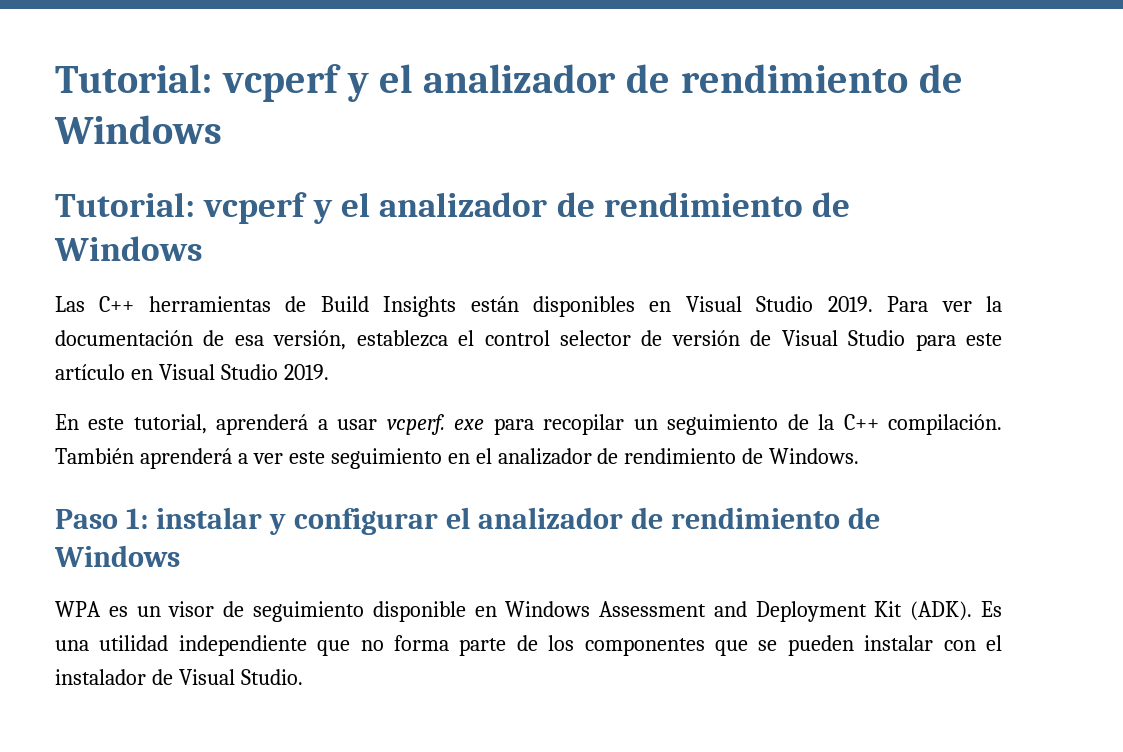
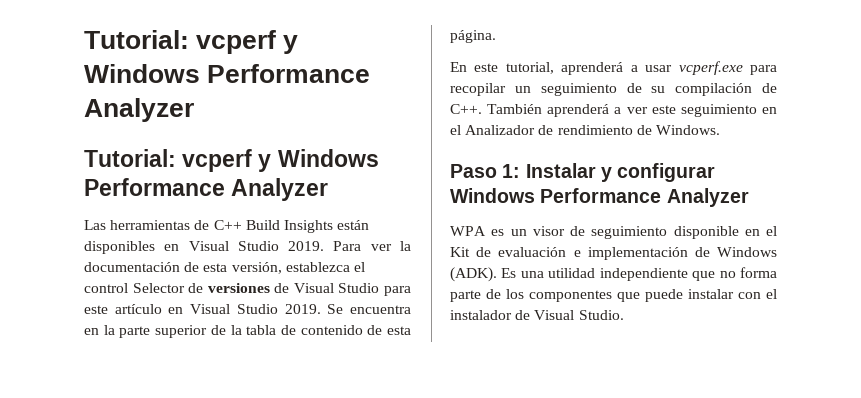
[55,64,963,102] [54,115,222,144] [55,192,851,224] [54,236,203,261] Tutorial: vcperf y el analizador de rendimiento de Windows // Tutorial: vcperf y el analizador de rendimiento de Windows -> [84,30,299,54] [84,64,371,83] [84,98,194,122] [84,149,379,172] [84,178,329,201] Tutorial: vcperf y Windows Performance Analyzer // Tutorial: vcperf y Windows Performance Analyzer
[99,296,135,312] C++ -> (106, 225) none
(307, 304) none -> [213,220,242,230] C++
[234,335,264,346] esa -> [203,263,228,272] esta
[560,330,740,346] selector de versión -> [132,283,270,293] Selector de versiones
(329, 372) none -> [327,304,411,314] [84,325,411,338] [450,30,496,43] Se encuentra en la parte superior de la tabla de contenido de esta página.
[386,414,485,435] vcperf. exe -> [678,61,743,75] vcperf.exe
[818,414,1002,435] la C++ compilación. -> [651,83,777,96] [450,104,482,114] su compilación de C++.
[497,448,592,465] analizador -> [465,125,536,135] Analizador
[155,507,262,529] instalar -> [525,163,596,178] Instalar
[445,507,880,529] [54,545,180,567] el analizador de rendimiento de Windows -> [450,188,749,207] Windows Performance Analyzer
[505,601,903,622] Windows Assessment and Deployment Kit -> [766,226,777,236] [450,247,777,260] el Kit de evaluación e implementación de Windows
[758,635,854,656] se pueden -> [645,289,683,302] puede

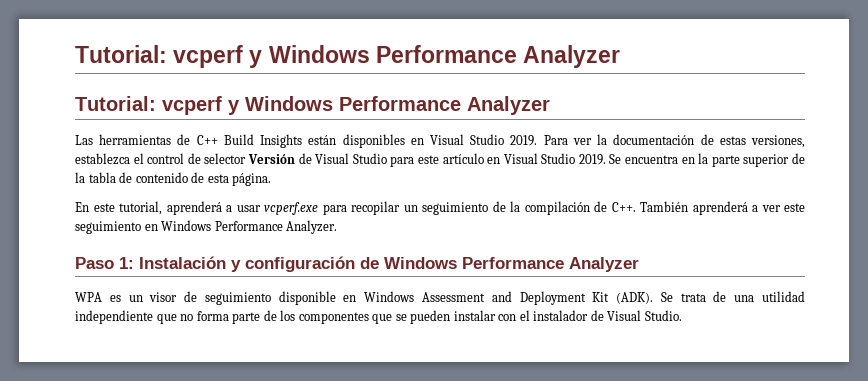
[203,262,282,274] esta versión, -> [719,135,805,148] estas versiones,
[132,283,270,293] Selector de versiones -> [187,153,295,164] de selector Versión
[651,86,666,93] su -> [510,201,520,212] la
[450,125,720,135] [450,163,716,182] el Analizador de rendimiento de Windows. // Paso 1: Instalar y configurar -> [161,220,338,234] [75,256,379,272] Windows Performance Analyzer. // Paso 1: Instalación y configuración de
[766,226,777,236] [450,247,777,260] [450,267,517,282] el Kit de evaluación e implementación de Windows (ADK). Es -> [364,291,727,305] Windows Assessment and Deployment Kit (ADK). Se trata de
[645,289,683,302] puede -> [395,310,451,324] se pueden

